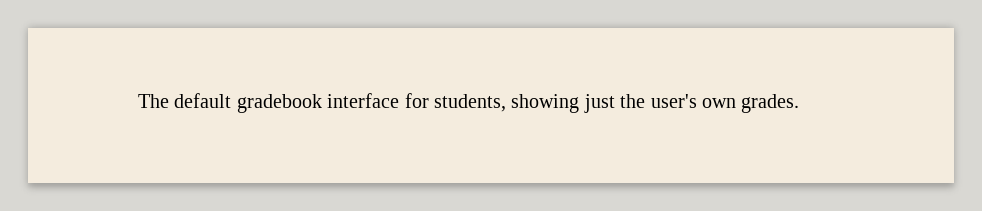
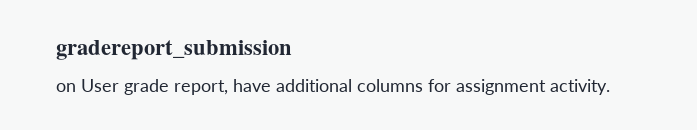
[138,93,800,113] The default gradebook interface for students, showing just the user's own grades. -> [56,40,292,60] [56,79,610,95] gradereport_submission // on User grade report, have additional columns for assignment activity.

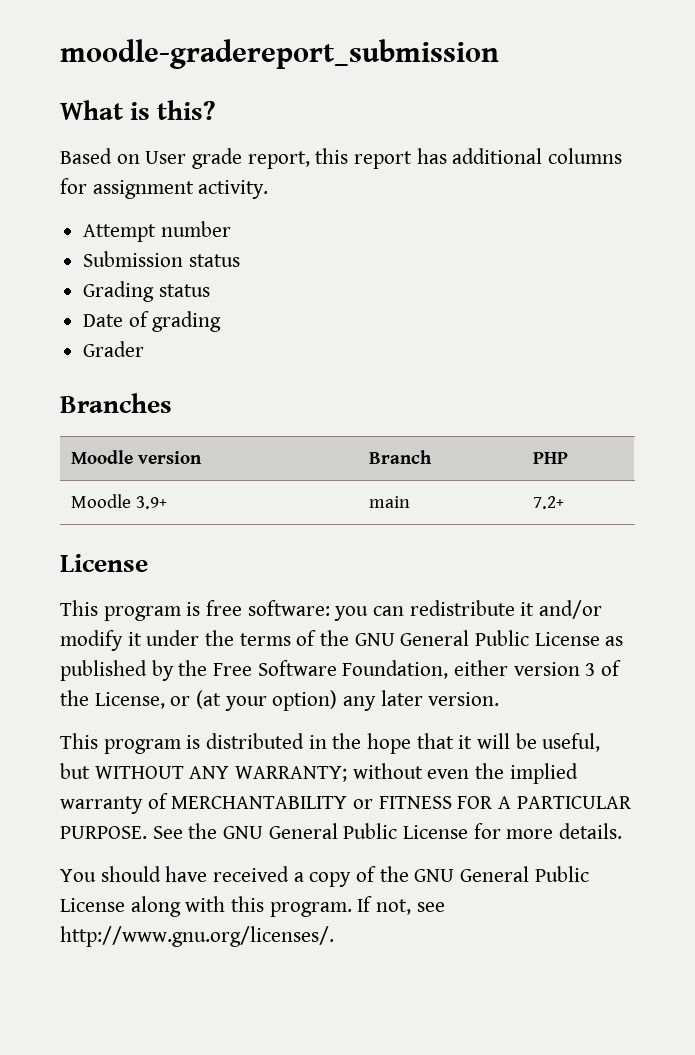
[56,40,292,60] gradereport_submission // -> [60,39,499,69] [60,100,216,120] [60,148,112,164] moodle-gradereport_submission // What is this? // Based
[233,79,271,92] have -> [315,148,447,169] this report has
(610, 87) none -> [83,221,231,242] [83,251,240,267] [83,281,210,302] [83,311,222,332] [83,341,145,357] [60,393,172,413] [71,450,203,464] [369,450,433,464] [533,452,569,464] [71,494,168,509] [369,496,411,508] [533,496,565,509] [60,554,148,572] [60,600,603,621] [60,630,624,651] [60,660,622,681] [60,690,500,711] [60,733,601,754] [60,763,578,784] [60,793,632,814] [60,823,623,839] [60,866,589,887] [60,896,445,917] [60,926,334,947] // Attempt number // Submission status // Grading status // Date of grading // Grader // Branches // Moodle version | Branch | PHP // Moodle 3.9+ | main | 7.2+ // License // This program is free software: you can redistribute it and/or modify it under the terms of the GNU General Public License as published by the Free Software Foundation, either version 3 of the License, or (at your option) any later version. // This program is distributed in the hope that it will be useful, but WITHOUT ANY WARRANTY; without even the implied warranty of MERCHANTABILITY or FITNESS FOR A PARTICULAR PURPOSE. See the GNU General Public License for more details. // You should have received a copy of the GNU General Public License along with this program. If not, see http://www.gnu.org/licenses/.

